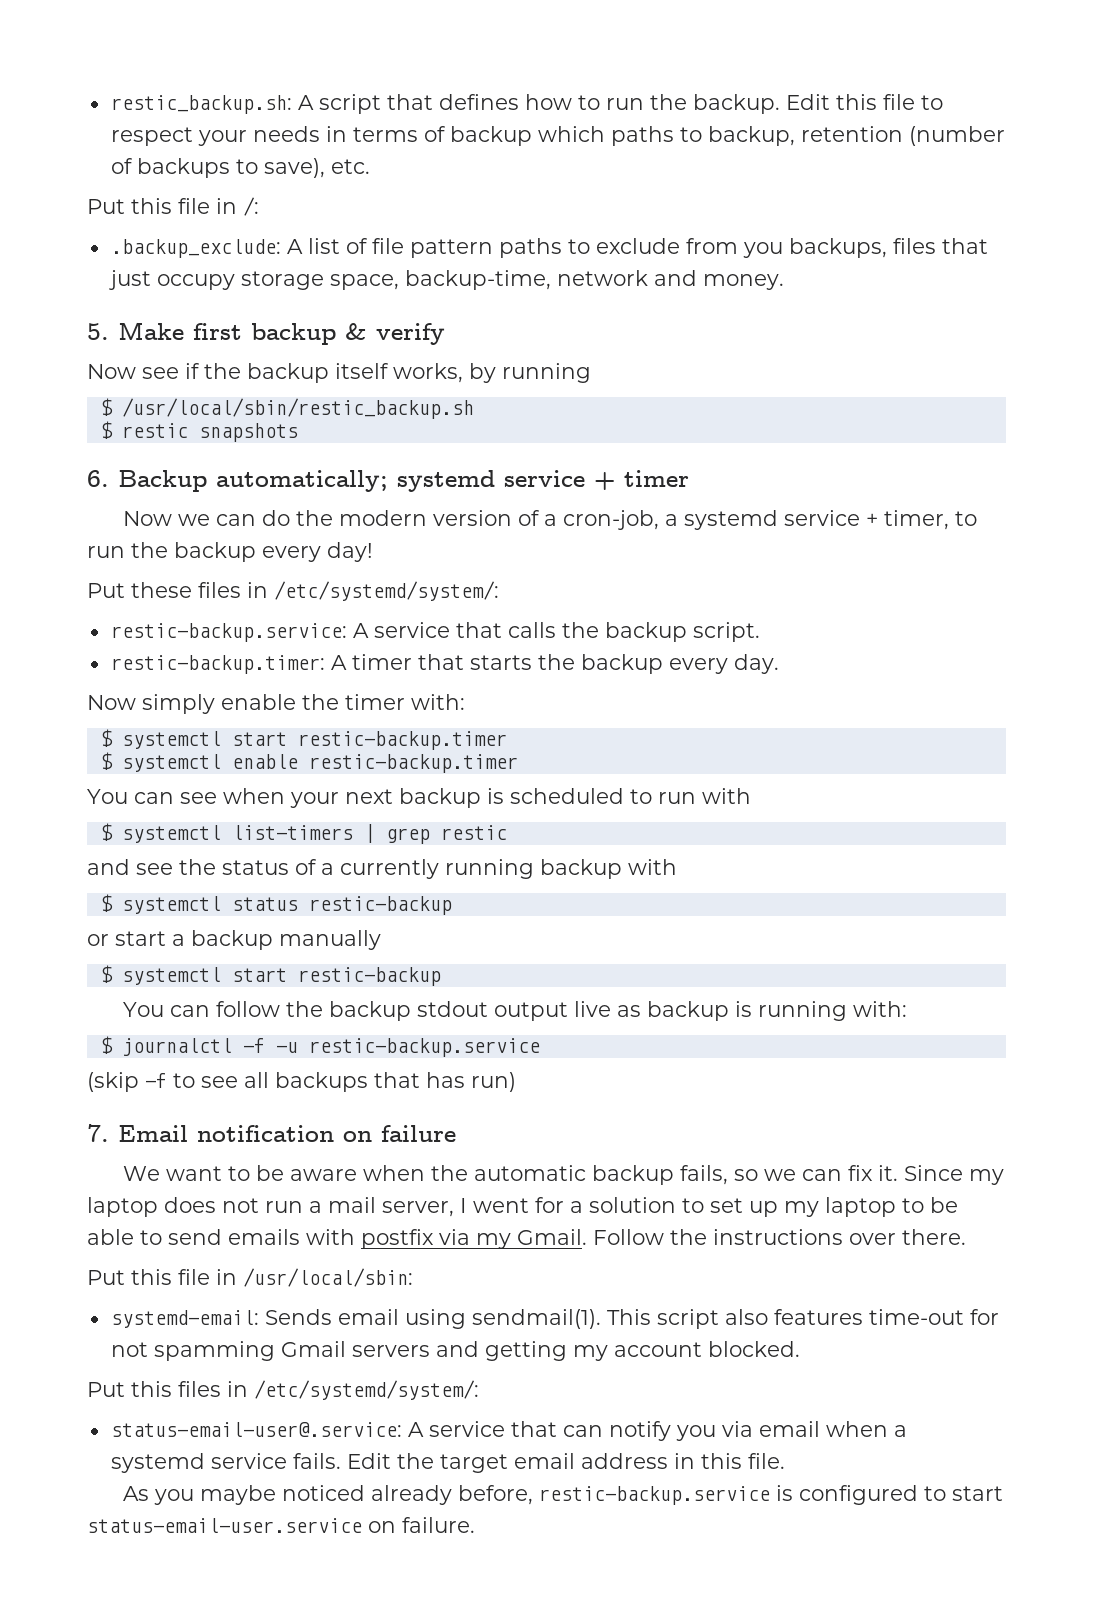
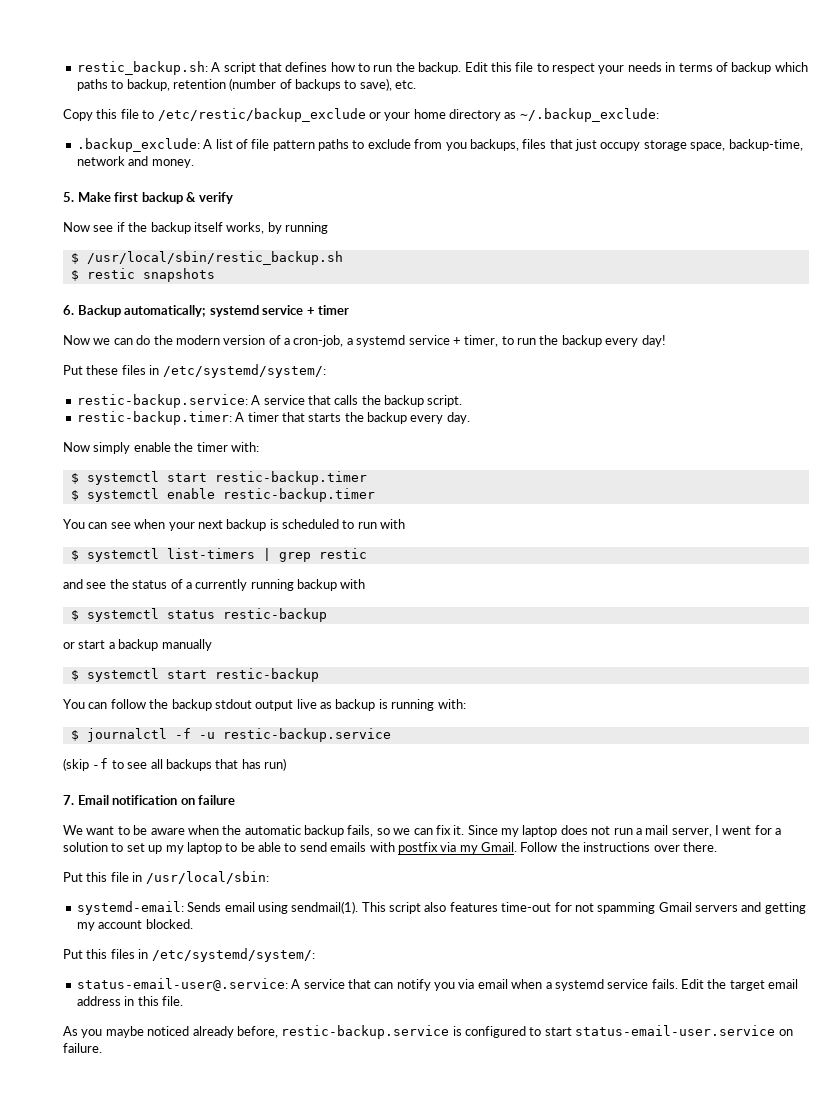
[87,197,259,216] Put this file in /: -> [63,108,659,122] Copy this file to /etc/restic/backup_exclude or your home directory as ~/.backup_exclude:

